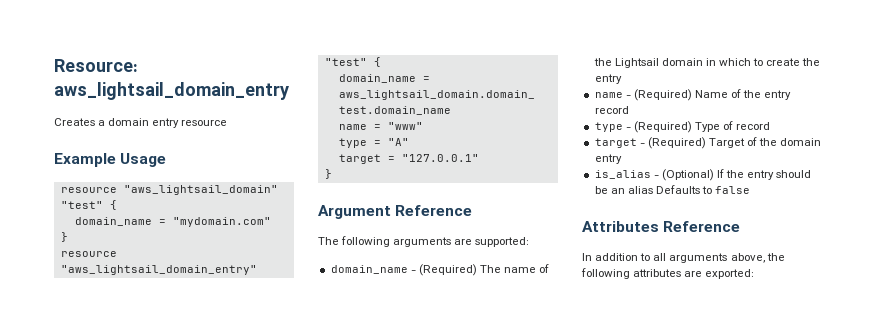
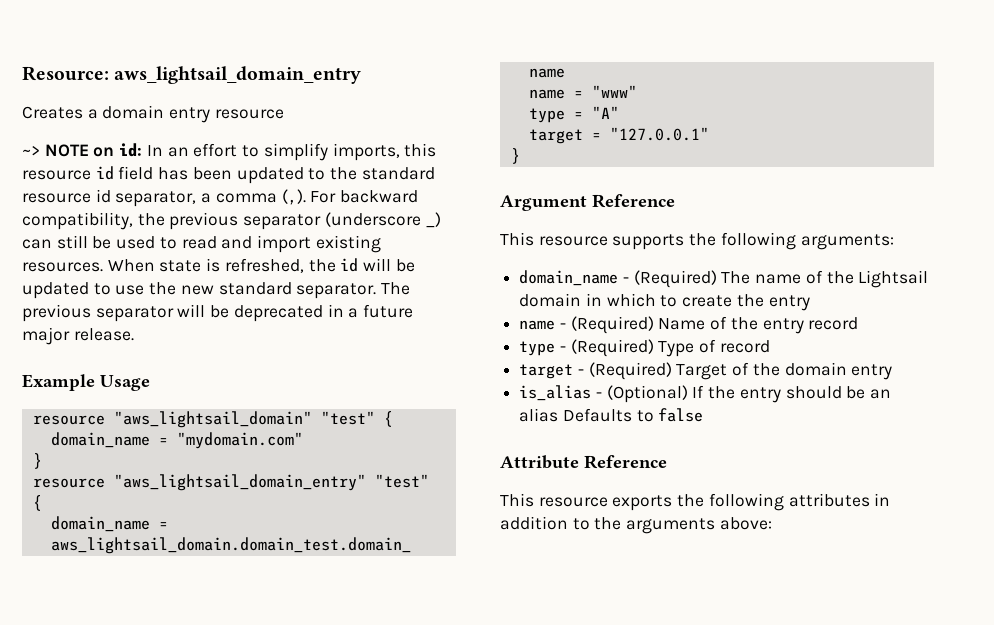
(228, 123) none -> [22,143,437,161] [22,166,435,184] [22,189,419,207] [22,212,441,230] [22,235,381,253] [22,258,415,273] [22,282,411,299] [22,304,414,322] [22,327,134,345] // ~> NOTE on id: In an effort to simplify imports, this resource id field has been updated to the standard resource id separator, a comma (,). For backward compatibility, the previous separator (underscore _) can still be used to read and import existing resources. When state is refreshed, the id will be updated to use the new standard separator. The previous separator will be deprecated in a future major release.
[318,236,530,247] The following arguments are supported: -> [500,232,894,250] This resource supports the following arguments:
[582,221,741,232] [582,253,785,263] [581,268,755,279] Attributes Reference // In addition to all arguments above, the following attributes are exported: -> [500,455,667,469] [500,493,891,511] [500,516,772,534] Attribute Reference // This resource exports the following attributes in addition to the arguments above:

